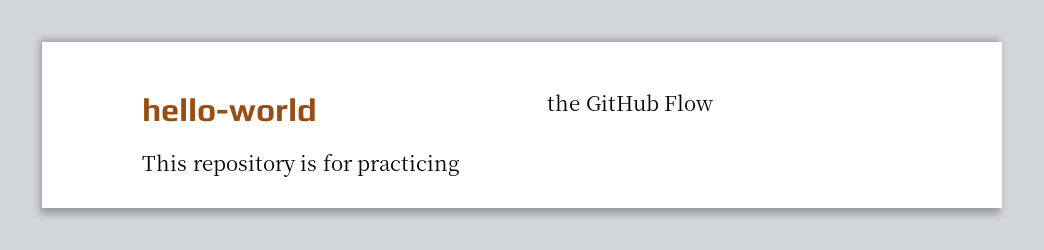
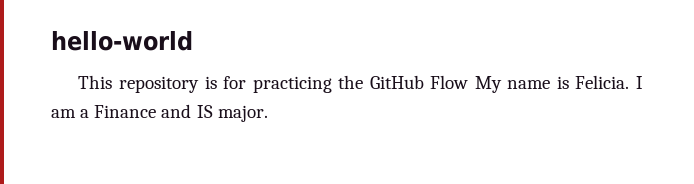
(715, 102) none -> [474,75,643,93] [51,104,268,122] My name is Felicia. I am a Finance and IS major.

